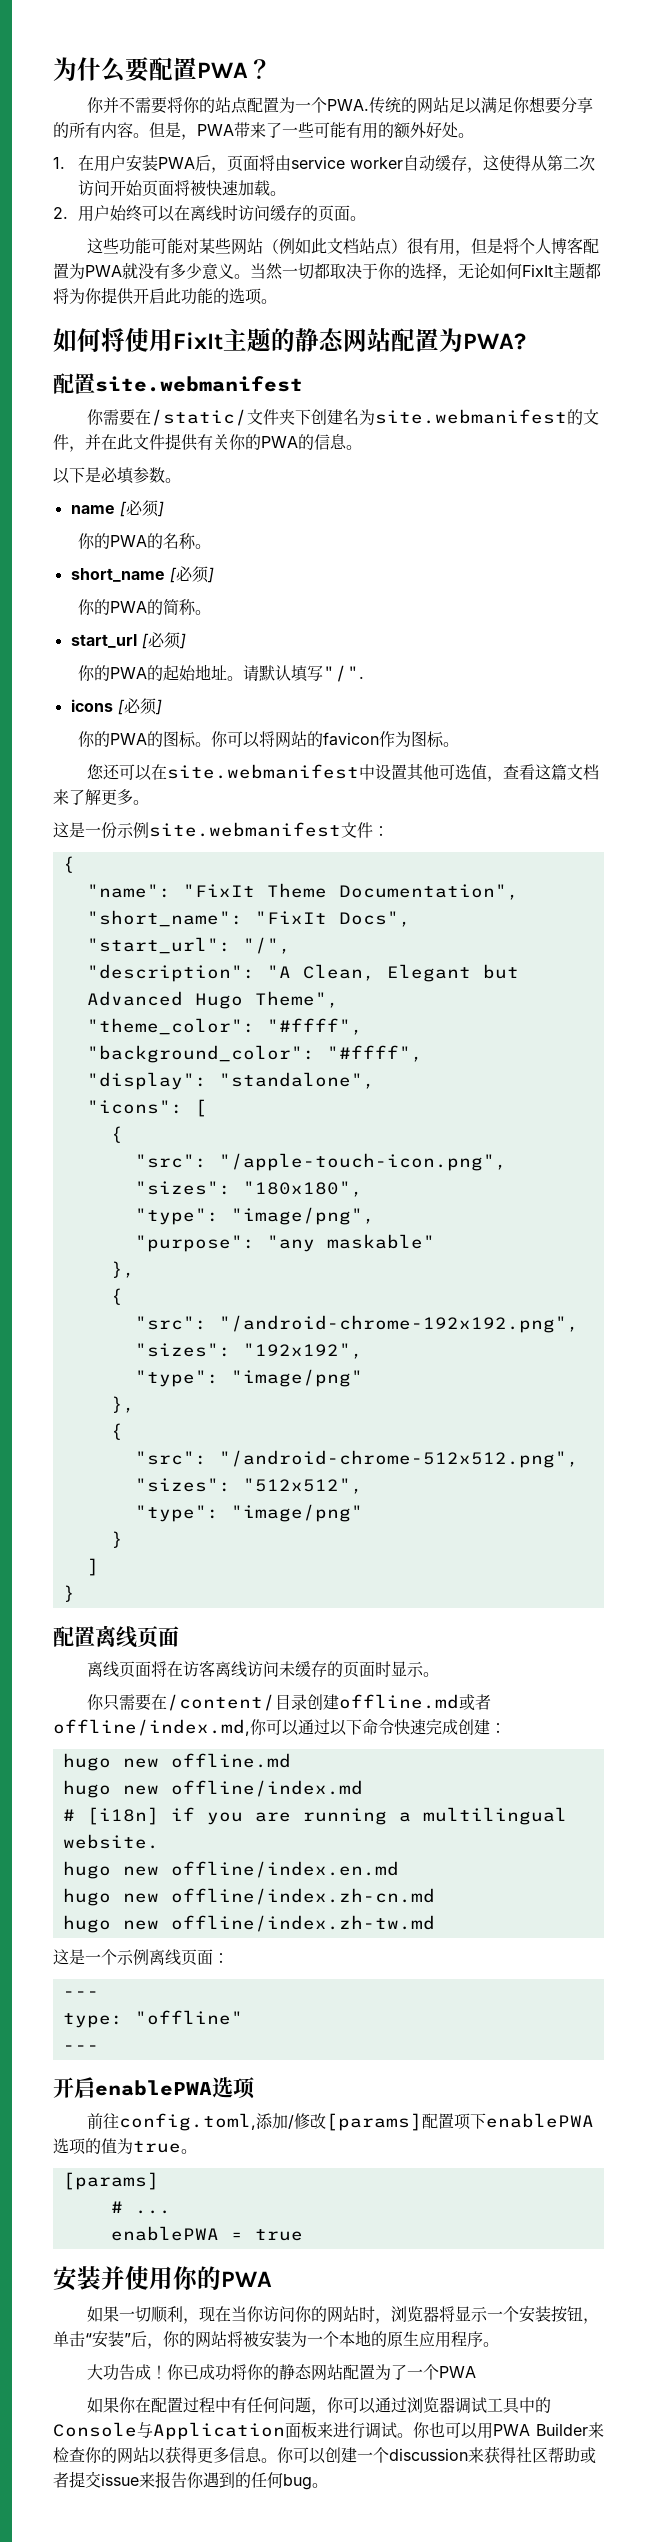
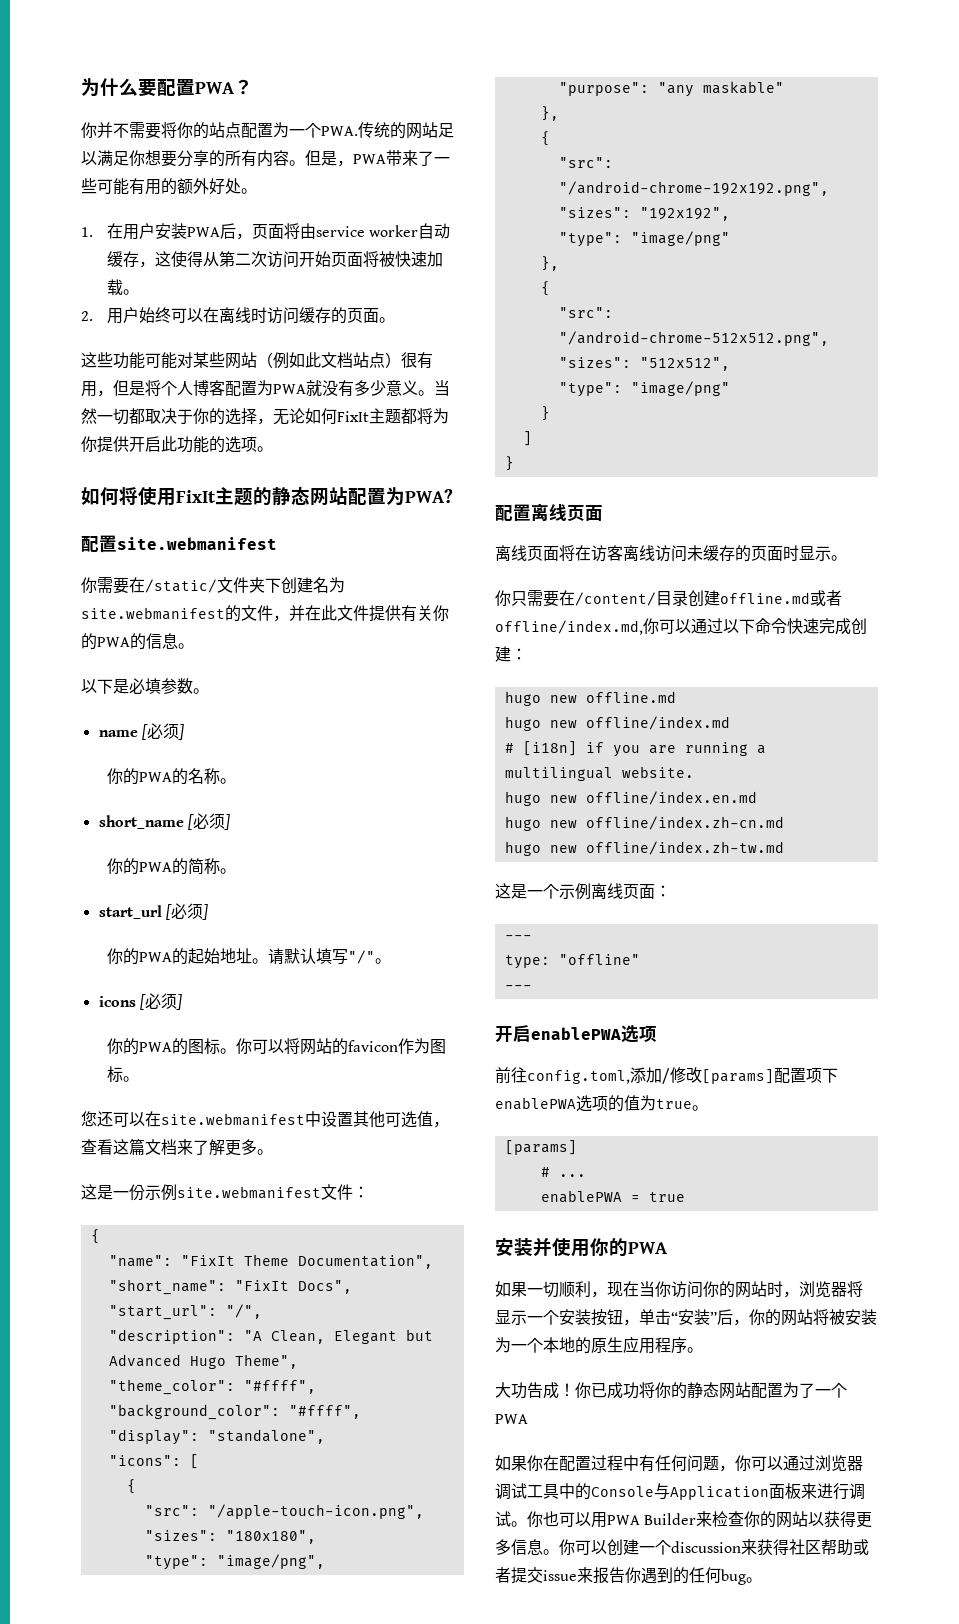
[323,665,365,682] "/". -> [347,950,391,964] "/"。

